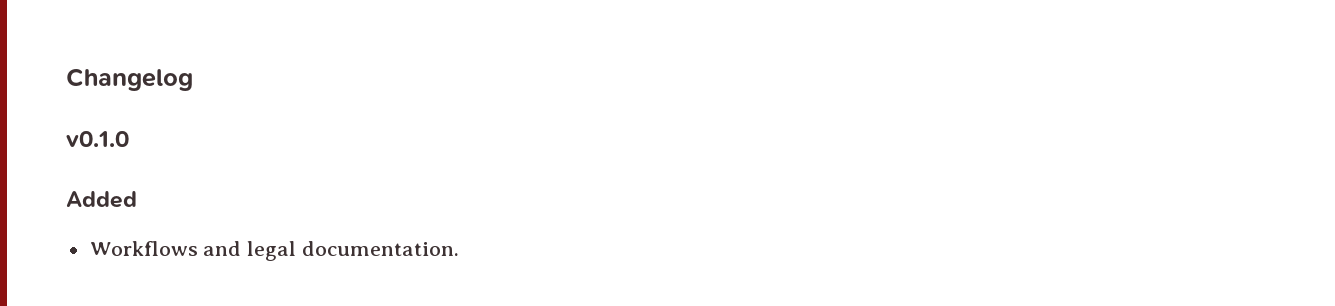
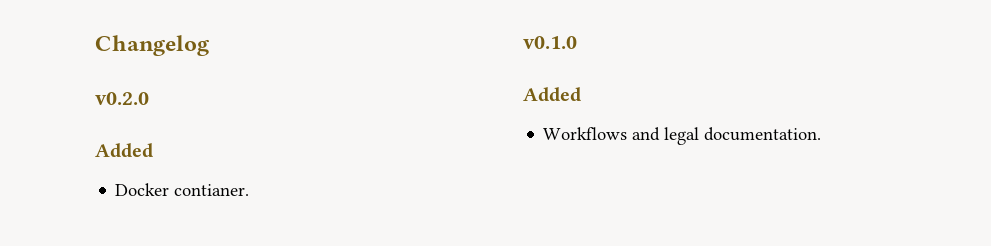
(193, 79) none -> [95,92,149,105] [95,143,153,158] [115,183,250,196] // v0.2.0 // Added // Docker contianer.

